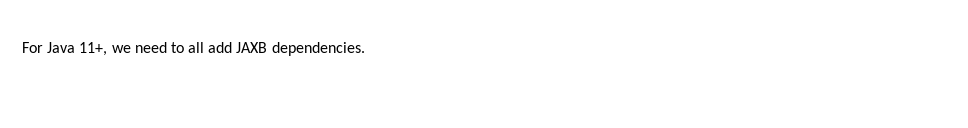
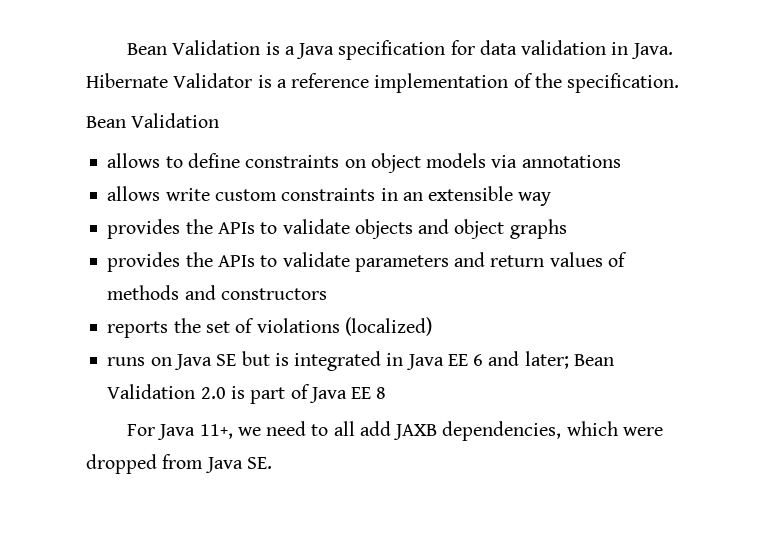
(22, 47) none -> [126,40,673,60] [86,73,680,93] [86,113,220,128] [107,153,621,173] [107,186,552,206] [107,219,567,239] [107,252,627,272] [107,285,327,300] [107,317,432,338] [107,351,614,371] [107,384,387,404] Bean Validation is a Java specification for data validation in Java. Hibernate Validator is a reference implementation of the specification. // Bean Validation // allows to define constraints on object models via annotations // allows write custom constraints in an extensible way // provides the APIs to validate objects and object graphs // provides the APIs to validate parameters and return values of methods and constructors // reports the set of violations (localized) // runs on Java SE but is integrated in Java EE 6 and later; Bean Validation 2.0 is part of Java EE 8 //
[271,42,365,56] dependencies. -> [442,421,663,441] [86,454,272,474] dependencies, which were dropped from Java SE.

